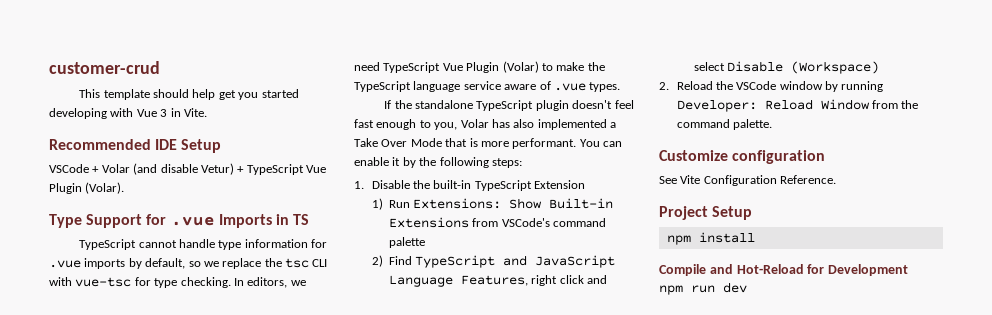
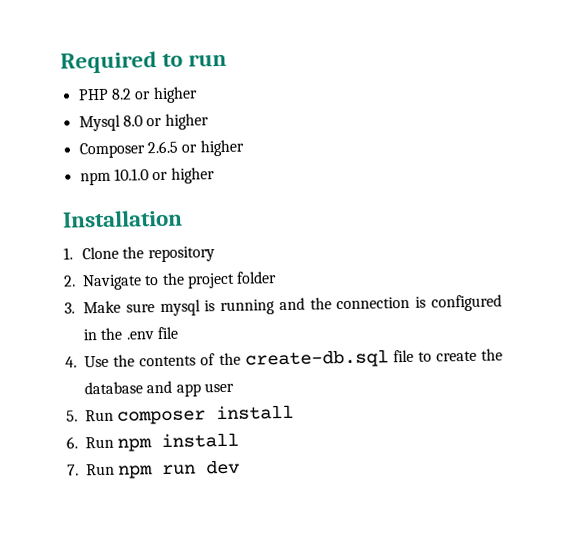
[49,61,160,74] [79,89,299,100] [49,108,207,119] [49,139,222,153] [49,163,326,175] [49,182,125,194] [49,214,310,228] [79,239,328,250] [49,258,328,269] [49,277,306,288] [354,61,605,73] [354,81,621,92] [384,100,634,111] [354,119,616,130] [354,138,622,149] [354,157,522,168] [354,180,586,191] [371,198,614,210] [389,217,607,228] [389,237,426,248] [371,255,616,268] [389,275,608,287] [694,61,880,74] [659,81,884,92] [676,99,919,112] [676,119,772,130] [659,150,826,164] [659,175,837,186] [659,206,753,220] [666,232,755,245] [659,264,909,276] customer-crud // This template should help get you started developing with Vue 3 in Vite. // Recommended IDE Setup // VSCode + Volar (and disable Vetur) + TypeScript Vue Plugin (Volar). // Type Support for .vue Imports in TS // TypeScript cannot handle type information for .vue imports by default, so we replace the tsc CLI with vue-tsc for type checking. In editors, we need TypeScript Vue Plugin (Volar) to make the TypeScript language service aware of .vue types. // If the standalone TypeScript plugin doesn't feel fast enough to you, Volar has also implemented a Take Over Mode that is more performant. You can enable it by the following steps: // 1. Disable the built-in TypeScript Extension // 1) Run Extensions: Show Built-in Extensions from VSCode's command palette // 2) Find TypeScript and JavaScript Language Features, right click and select Disable (Workspace) // 2. Reload the VSCode window by running Developer: Reload Window from the command palette. // Customize configuration // See Vite Configuration Reference. // Project Setup // npm install // Compile and Hot-Reload for Development // -> [60,51,228,74] [77,86,198,104] [78,113,209,132] [78,139,244,159] [79,167,215,186] [62,209,183,228] [63,246,215,263] [63,271,278,291] [64,294,503,317] [83,326,179,341] [65,348,503,369] [84,380,235,397] [66,404,295,425] [66,432,240,452] [67,463,116,476] Required to run // PHP 8.2 or higher // Mysql 8.0 or higher // Composer 2.6.5 or higher // npm 10.1.0 or higher // Installation // 1. Clone the repository // 2. Navigate to the project folder // 3. Make sure mysql is running and the connection is configured in the .env file // 4. Use the contents of the create-db.sql file to create the database and app user // 5. Run composer install // 6. Run npm install // 7. Run

